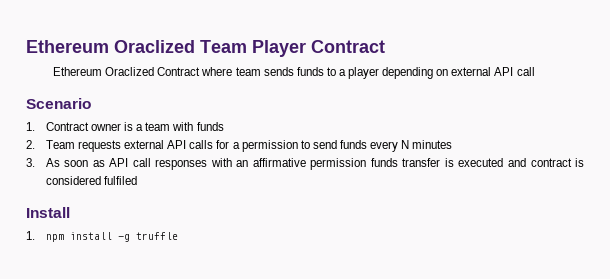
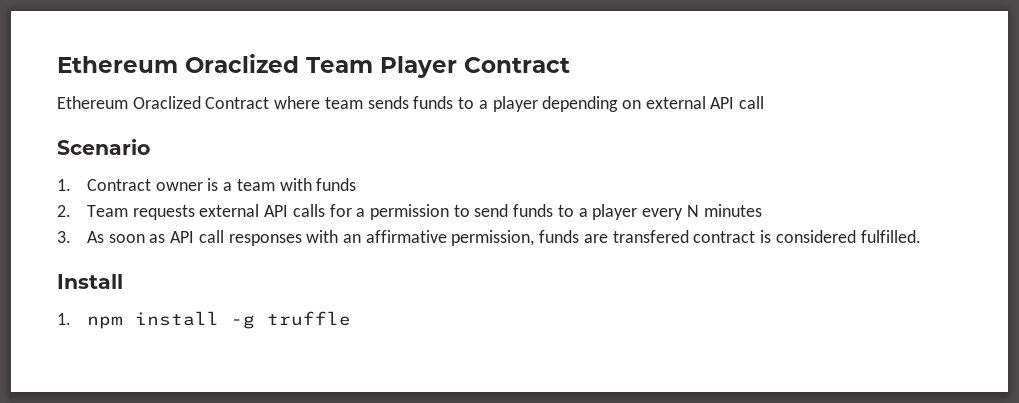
(367, 144) none -> [557,204,638,220] to a player
[310,158,526,170] permission funds transfer is executed and -> [451,230,689,246] permission, funds are transfered
[104,176,138,185] fulfiled -> [860,230,921,243] fulfilled.

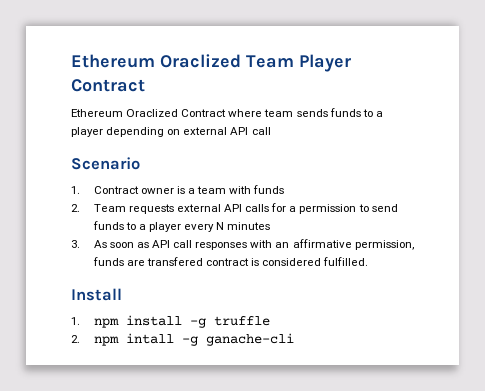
(351, 318) none -> [71,333,294,346] // 2. npm intall -g ganache-cli

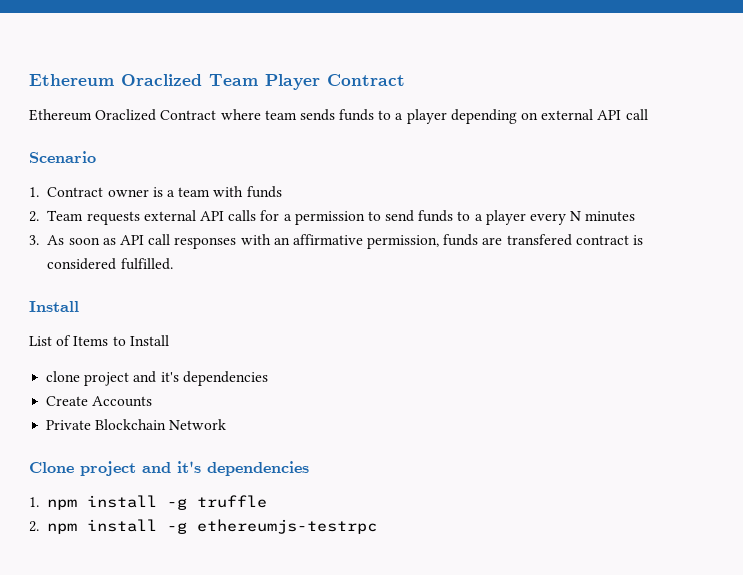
(122, 294) none -> [29,335,169,346] [46,371,268,386] [46,396,153,407] [46,419,227,430] [29,461,309,476] // List of Items to Install // clone project and it's dependencies // Create Accounts // Private Blockchain Network // Clone project and it's dependencies
[125,333,294,346] intall -g ganache-cli -> [87,519,378,534] install -g ethereumjs-testrpc

